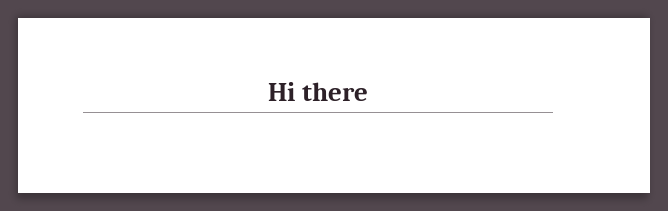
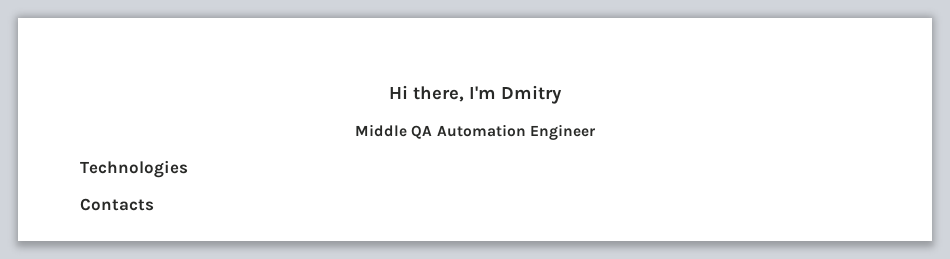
[302,82,369,101] there -> [413,85,562,104] [355,124,595,140] [80,160,188,178] [80,198,154,211] there, I'm Dmitry // Middle QA Automation Engineer // Technologies // Contacts

